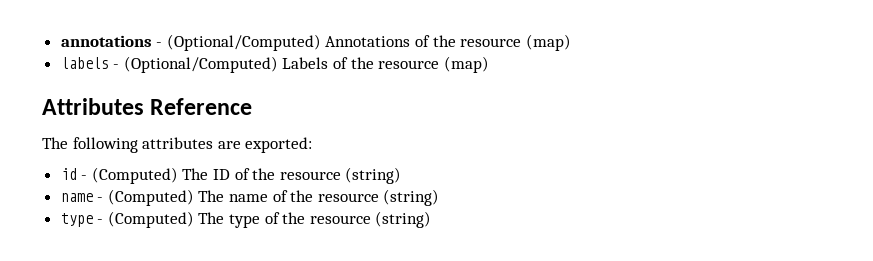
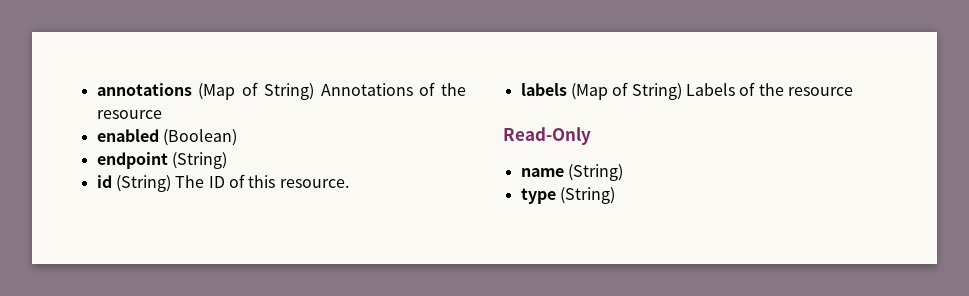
[156,34,321,51] - (Optional/Computed) -> [198,82,314,100] (Map of String)
[525,34,571,51] [60,56,489,73] [42,98,253,115] [42,137,313,153] [60,167,402,184] [60,189,440,206] [60,211,432,228] (map) // labels - (Optional/Computed) Labels of the resource (map) // Attributes Reference // The following attributes are exported: // id - (Computed) The ID of the resource (string) // name - (Computed) The name of the resource (string) // type - (Computed) The type of the resource (string) -> [96,129,237,146] [96,152,227,169] [96,174,349,192] [520,82,853,100] [503,127,591,145] [520,164,623,181] [520,187,615,204] // enabled (Boolean) // endpoint (String) // id (String) The ID of this resource. // labels (Map of String) Labels of the resource // Read-Only // name (String) // type (String)

